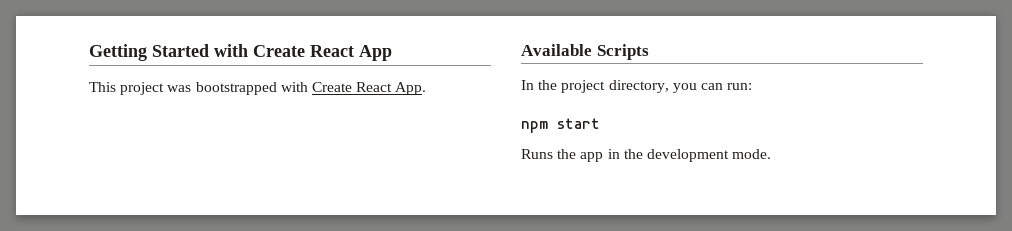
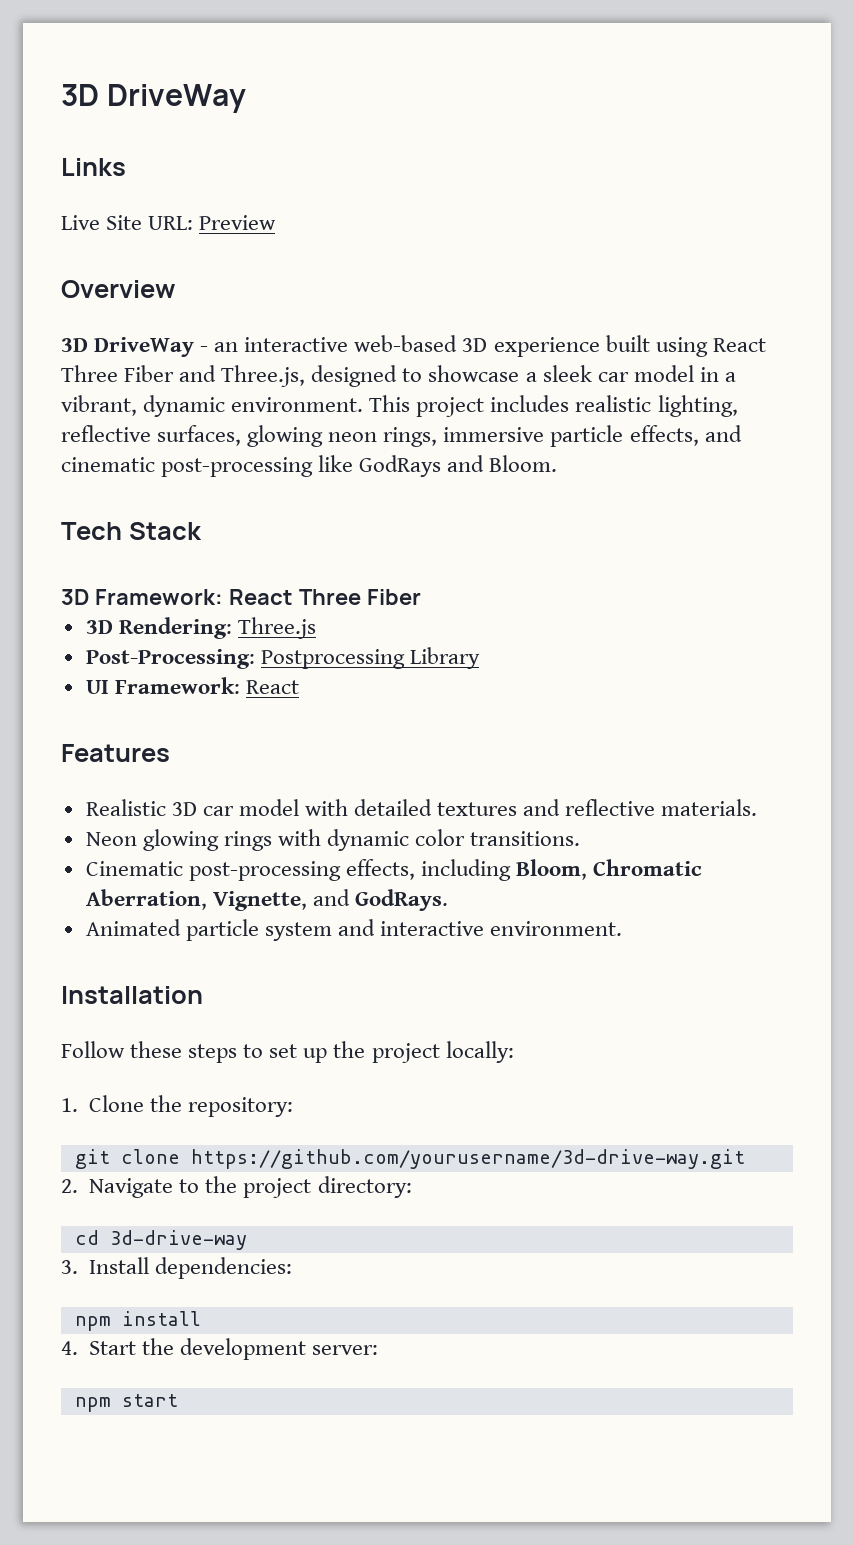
[89,44,392,61] [89,82,427,95] [521,44,649,60] [521,80,753,93] [521,118,600,133] [521,149,772,162] Getting Started with Create React App // This project was bootstrapped with Create React App. // Available Scripts // In the project directory, you can run: // npm start // Runs the app in the development mode. -> [61,84,247,113] [61,158,126,176] [61,215,277,230] [61,280,175,298] [61,335,766,357] [61,365,736,387] [61,395,738,417] [61,425,742,447] [61,455,558,477] [61,522,202,540] [61,589,421,605] [85,617,316,639] [85,647,480,669] [85,677,299,694] [61,744,170,762] [85,799,758,816] [85,829,581,851] [85,859,703,881] [85,889,448,911] [85,919,623,941] [61,986,203,1004] [61,1041,514,1063] [61,1095,294,1117] [74,1149,745,1169] [61,1176,412,1198] [74,1230,247,1250] [61,1257,293,1279] [74,1311,201,1331] [61,1338,379,1360] [74,1394,178,1412] 3D DriveWay // Links // Live Site URL: Preview // Overview // 3D DriveWay - an interactive web-based 3D experience built using React Three Fiber and Three.js, designed to showcase a sleek car model in a vibrant, dynamic environment. This project includes realistic lighting, reflective surfaces, glowing neon rings, immersive particle effects, and cinematic post-processing like GodRays and Bloom. // Tech Stack // 3D Framework: React Three Fiber // 3D Rendering: Three.js // Post-Processing: Postprocessing Library // UI Framework: React // Features // Realistic 3D car model with detailed textures and reflective materials. // Neon glowing rings with dynamic color transitions. // Cinematic post-processing effects, including Bloom, Chromatic Aberration, Vignette, and GodRays. // Animated particle system and interactive environment. // Installation // Follow these steps to set up the project locally: // 1. Clone the repository: // git clone https://github.com/yourusername/3d-drive-way.git // 2. Navigate to the project directory: // cd 3d-drive-way // 3. Install dependencies: // npm install // 4. Start the development server: // npm start

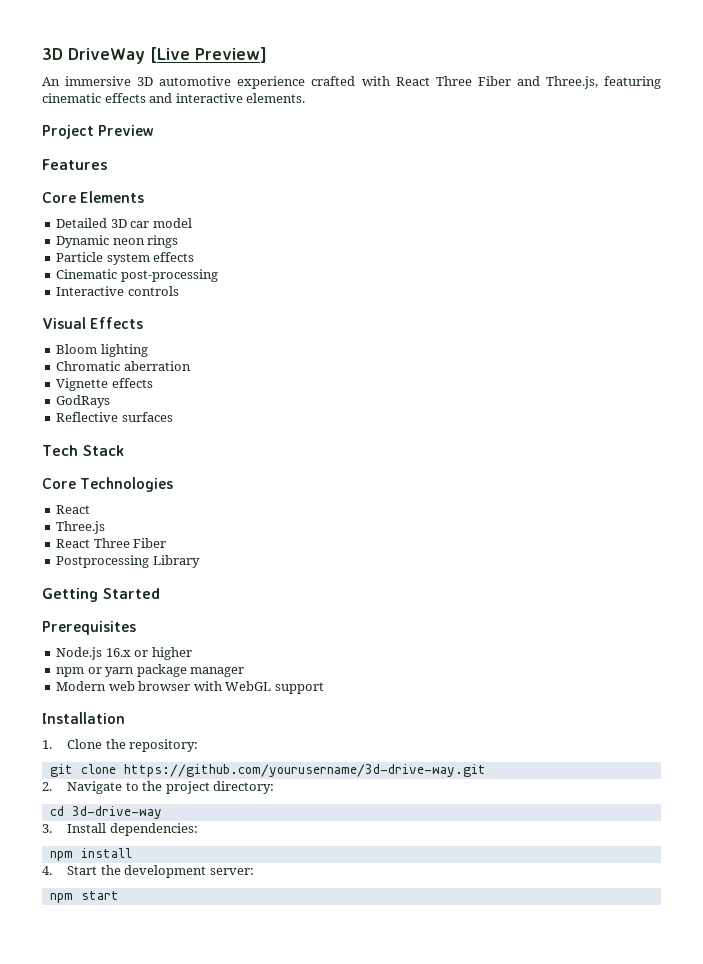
[61,84,247,113] [61,158,126,176] [61,215,277,230] [61,280,175,298] [61,335,708,357] 3D DriveWay // Links // Live Site URL: Preview // Overview // 3D DriveWay - an interactive web-based 3D experience built using -> [42,47,267,64] [42,76,390,89] 3D DriveWay [Live Preview] // An immersive 3D automotive experience crafted with
[311,365,736,387] [61,395,738,417] [61,425,742,447] [61,455,354,477] designed to showcase a sleek car model in a vibrant, dynamic environment. This project includes realistic lighting, reflective surfaces, glowing neon rings, immersive particle effects, and cinematic post-processing like -> [603,76,661,89] [42,93,306,103] [42,125,155,139] [42,159,108,170] [42,191,145,203] [56,218,192,228] [56,235,179,248] [56,252,195,265] [56,269,218,282] [56,286,179,296] [42,317,144,329] [56,344,148,357] [56,361,191,371] [56,378,153,391] featuring cinematic effects and interactive elements. // Project Preview // Features // Core Elements // Detailed 3D car model // Dynamic neon rings // Particle system effects // Cinematic post-processing // Interactive controls // Visual Effects // Bloom lighting // Chromatic aberration // Vignette effects //
[447,455,558,472] and Bloom. -> [56,412,173,422] // Reflective surfaces
[61,589,223,605] 3D Framework: -> [42,477,174,492] [56,505,91,514] [56,521,106,534] Core Technologies // React // Three.js //
[85,617,316,639] [85,647,480,669] [85,677,299,694] [61,744,170,762] [85,799,758,816] [85,829,581,851] [85,859,703,881] [85,889,448,911] [85,919,623,941] [61,986,203,1004] [61,1041,514,1063] 3D Rendering: Three.js // Post-Processing: Postprocessing Library // UI Framework: React // Features // Realistic 3D car model with detailed textures and reflective materials. // Neon glowing rings with dynamic color transitions. // Cinematic post-processing effects, including Bloom, Chromatic Aberration, Vignette, and GodRays. // Animated particle system and interactive environment. // Installation // Follow these steps to set up the project locally: -> [56,555,200,568] [42,588,160,602] [42,621,136,635] [56,647,192,660] [56,664,245,677] [56,681,324,694] [42,712,125,724] Postprocessing Library // Getting Started // Prerequisites // Node.js 16.x or higher // npm or yarn package manager // Modern web browser with WebGL support // Installation

